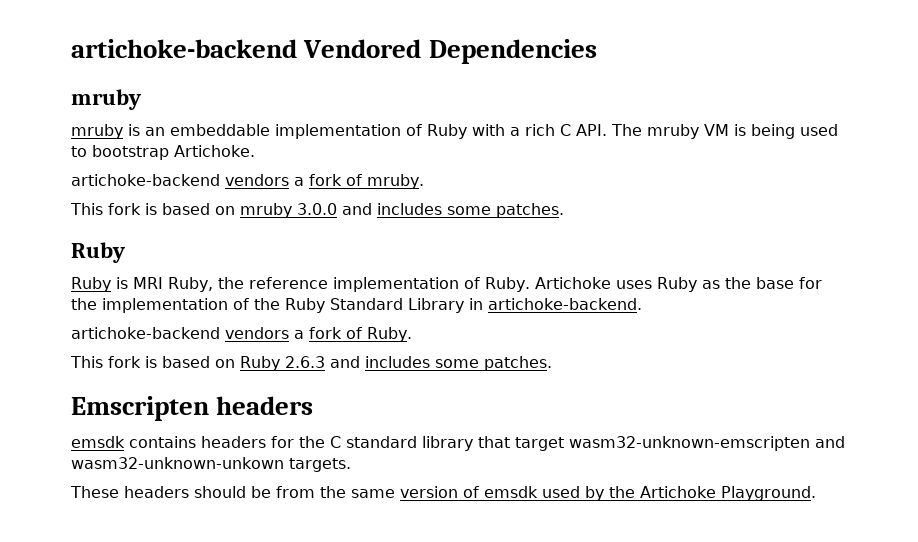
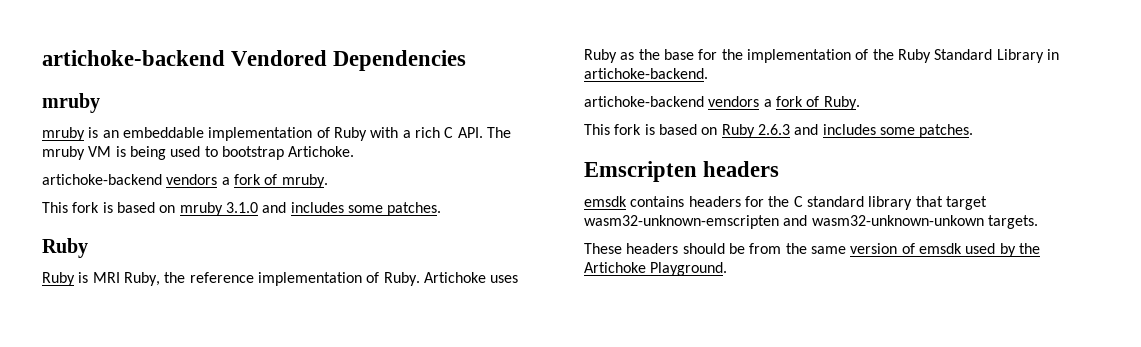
[297,203,337,215] 3.0.0 -> [225,202,258,213] 3.1.0

